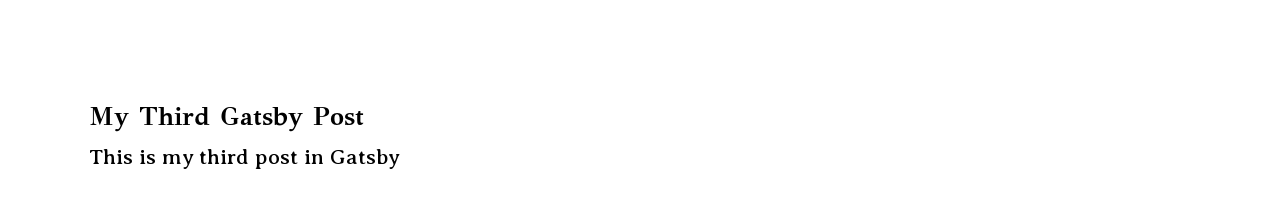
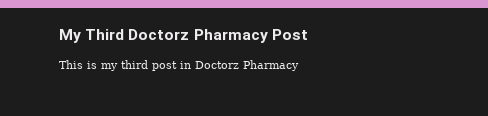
[220,106,303,132] Gatsby -> [128,29,268,43] Doctorz Pharmacy
[329,149,400,169] Gatsby -> [195,60,299,71] Doctorz Pharmacy

